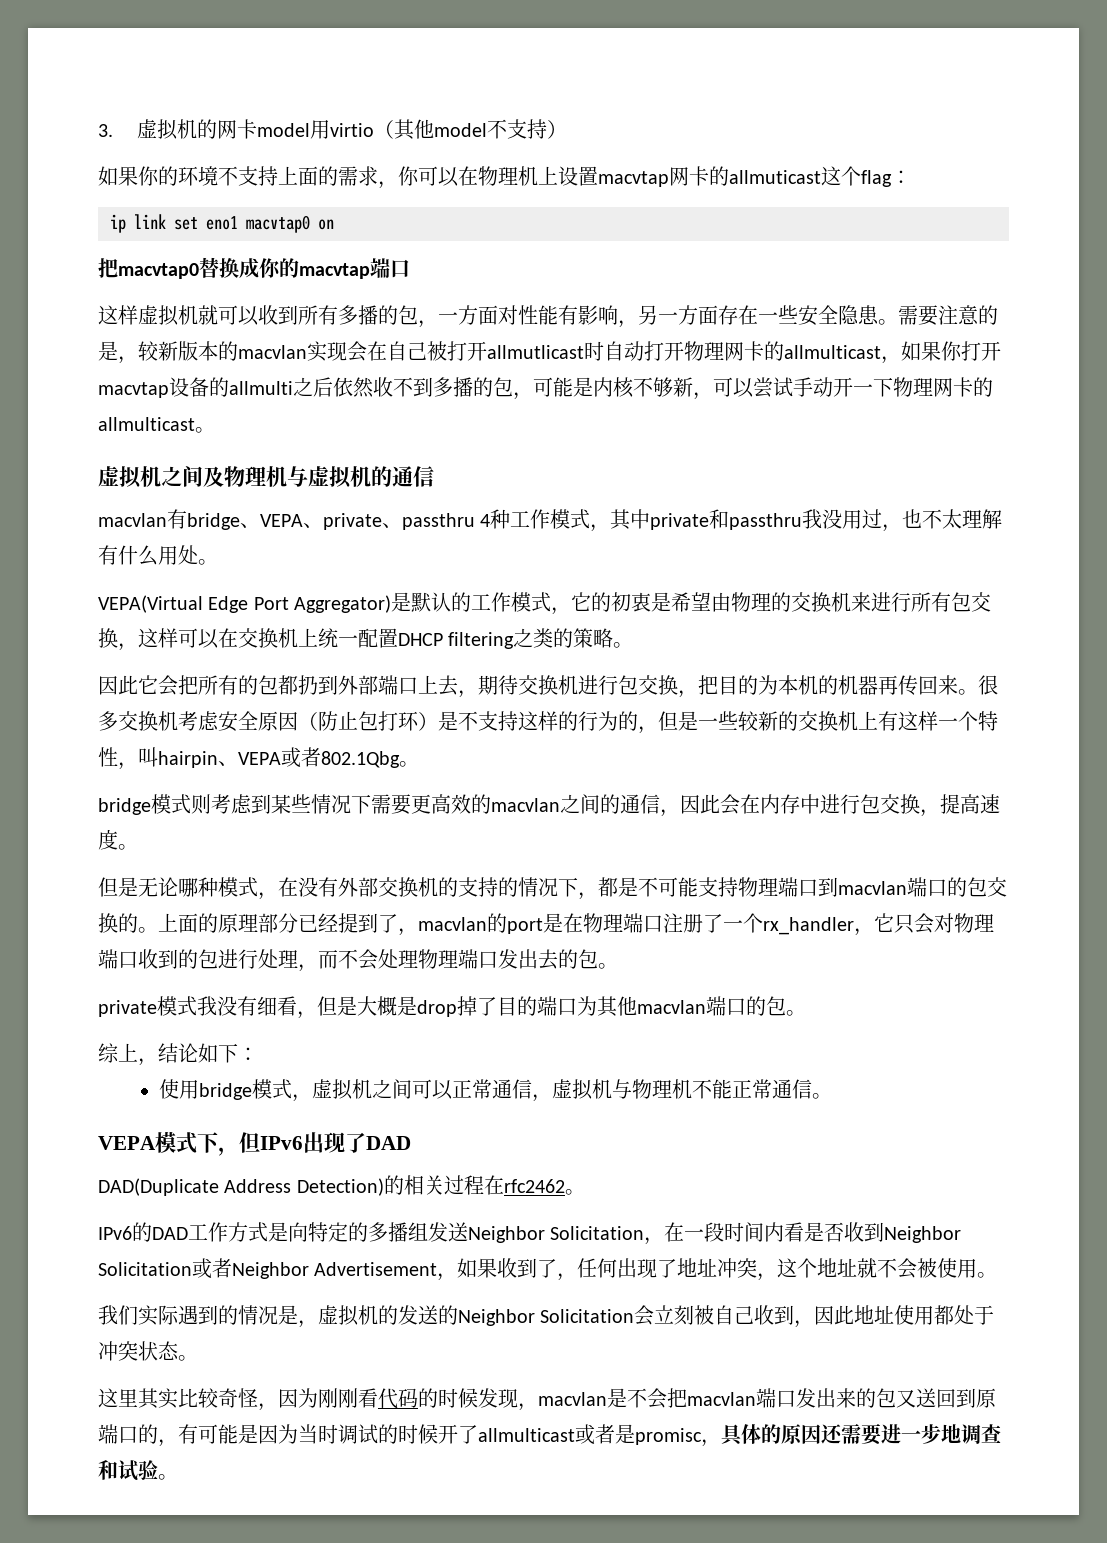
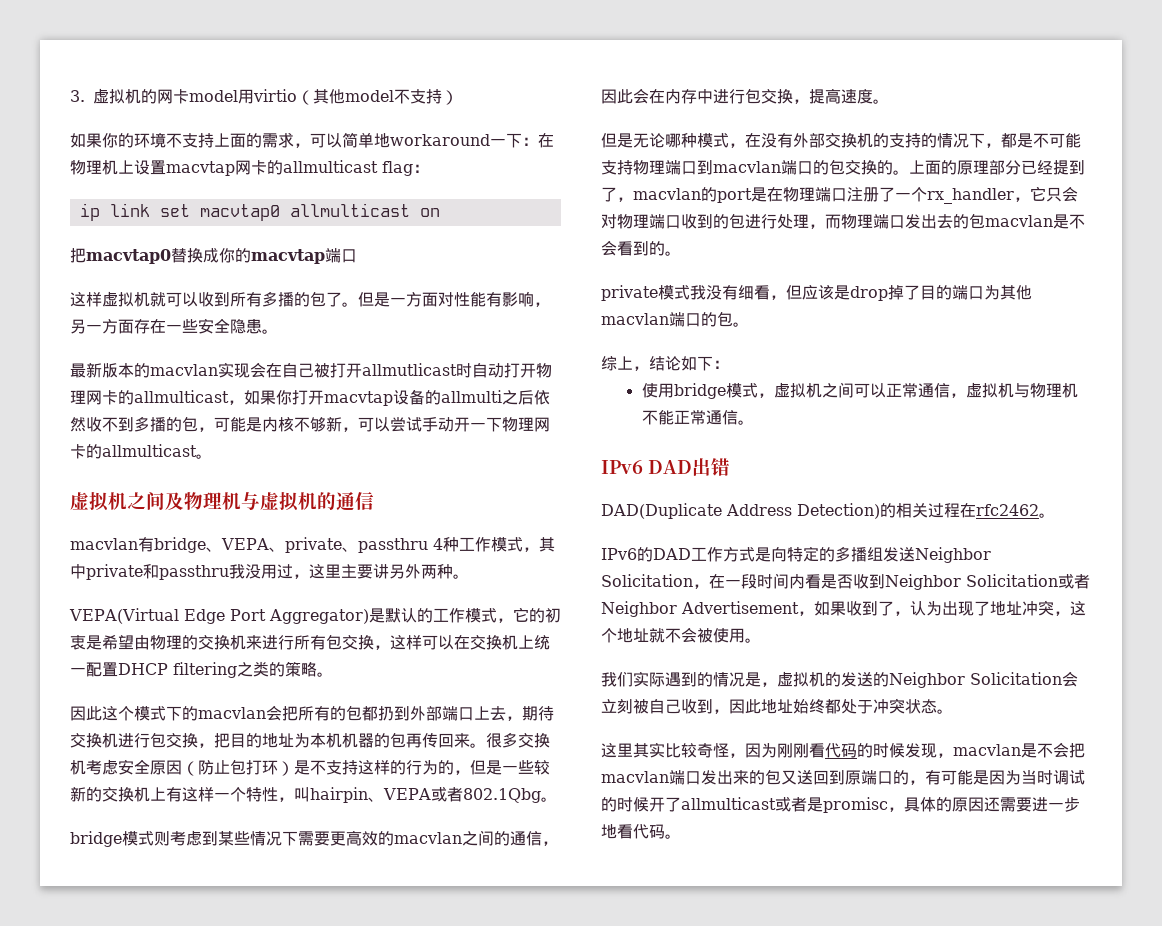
[398,166,459,187] 你可以 -> [310,132,538,148] 可以简单地workaround一下：
[729,166,861,186] allmuticast这个 -> [283,160,378,173] allmulticast
[206,215,310,233] eno1 macvtap0 -> [199,203,410,221] macvtap0 allmulticast
[418,320,438,328] ， -> [326,292,390,307] 了。但是
[898,305,998,326] [98,341,159,364] 需要注意的是，较 -> [70,363,86,378] // 最
[902,509,1003,529] [98,545,198,566] 也不太理解有什么用处 -> [309,564,453,579] 这里主要讲另外两种
[138,675,158,694] 它 -> [102,706,266,721] 这个模式下的macvlan
[758,675,878,695] 为本机的机器 -> [262,732,406,748] 地址为本机机器的包
[338,949,418,970] 不会处理 -> (841, 221) none
(598, 959) none -> [985,214,1085,229] [601,240,665,256] macvlan是不会看到的
[337,996,397,1016] 是大概 -> [802,285,834,300] 应该
[98,1132,411,1156] VEPA模式下，但IPv6出现了DAD -> [601,458,730,476] IPv6 DAD出错
[577,1258,618,1278] 任何 -> [910,601,942,616] 认为
[894,1305,935,1325] 使用 -> [793,699,825,714] 始终
[961,1424,1001,1444] [98,1460,158,1481] 调查和试验 -> [617,824,665,839] 看代码

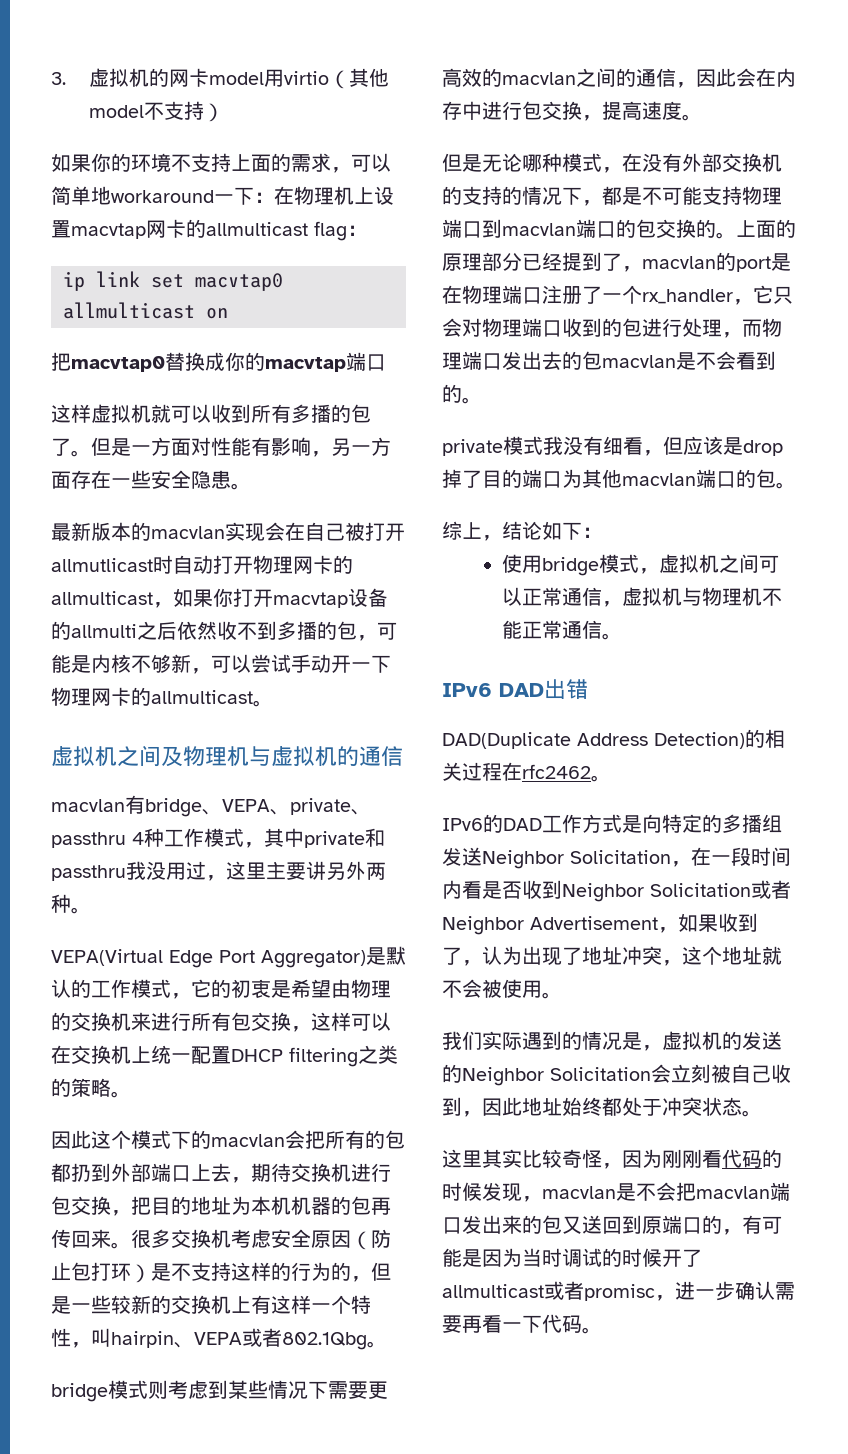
[807,797,1080,813] [601,824,633,839] 是promisc，具体的原因还需要进一步地看 -> [584,1281,795,1301] [442,1315,542,1333] promisc，进一步确认需要再看一下

